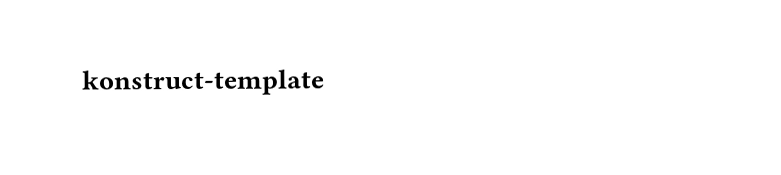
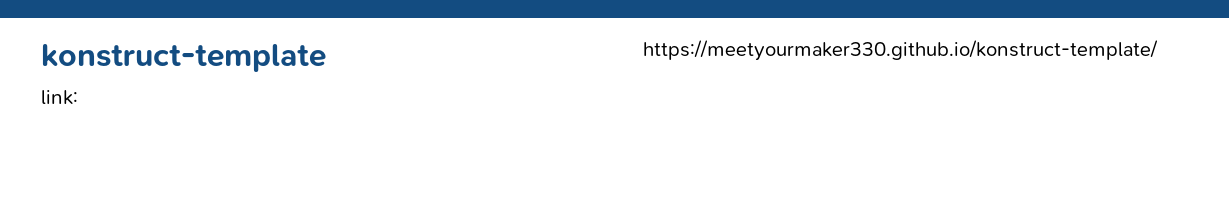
(325, 82) none -> [41,90,78,105] [643,40,1158,61] // link: https://meetyourmaker330.github.io/konstruct-template/

